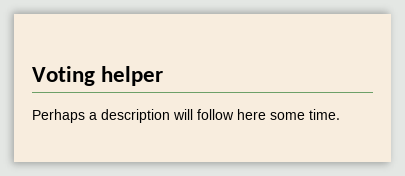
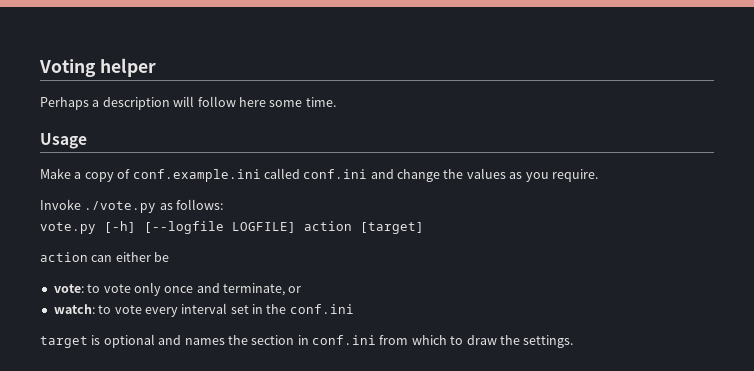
(340, 114) none -> [40,133,87,149] [40,168,598,182] [40,199,224,213] [40,221,424,234] [40,252,170,262] [53,282,302,296] [53,303,354,317] [40,334,574,348] // Usage // Make a copy of conf.example.ini called conf.ini and change the values as you require. // Invoke ./vote.py as follows: // vote.py [-h] [--logfile LOGFILE] action [target] // action can either be // vote: to vote only once and terminate, or // watch: to vote every interval set in the conf.ini // target is optional and names the section in conf.ini from which to draw the settings.

